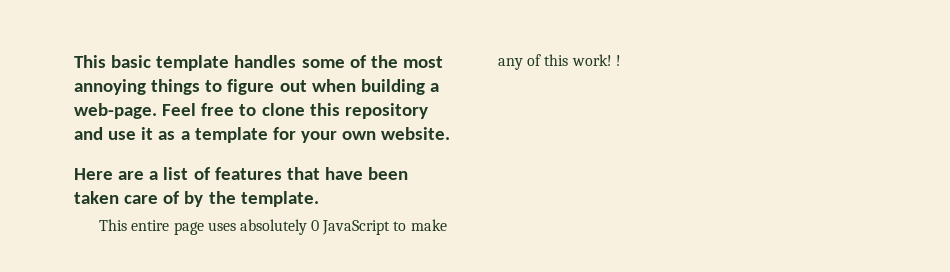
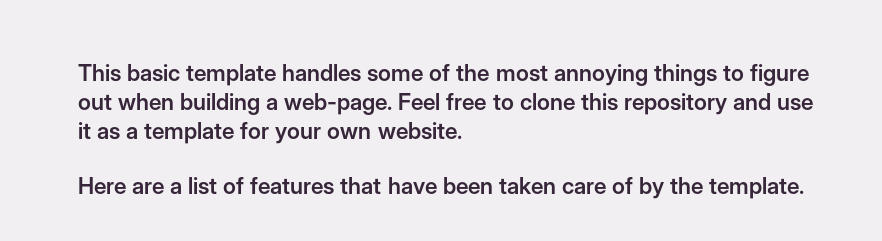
[99,219,447,235] [498,54,621,70] // This entire page uses absolutely 0 JavaScript to make any of this work! ! -> (805, 188) none

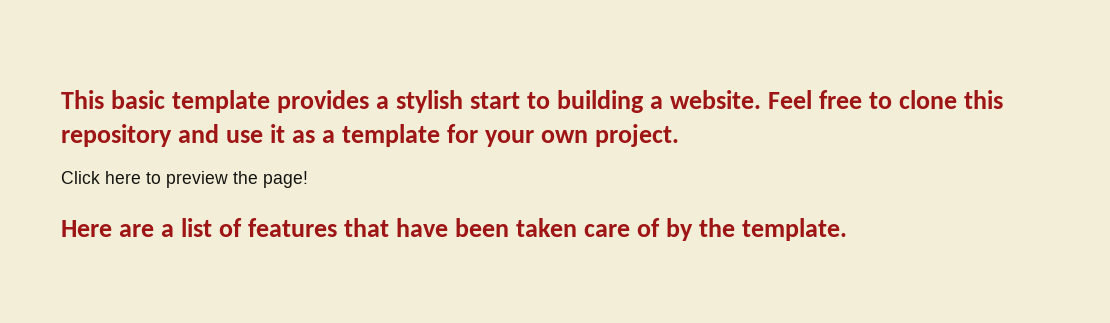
[282,64,809,86] [78,93,175,110] handles some of the most annoying things to figure out when -> [277,90,551,113] provides a stylish start to
[284,93,393,115] web-page. -> [670,90,762,109] website.
[377,122,462,140] website. -> [595,124,680,147] [61,171,308,188] project. // Click here to preview the page!

